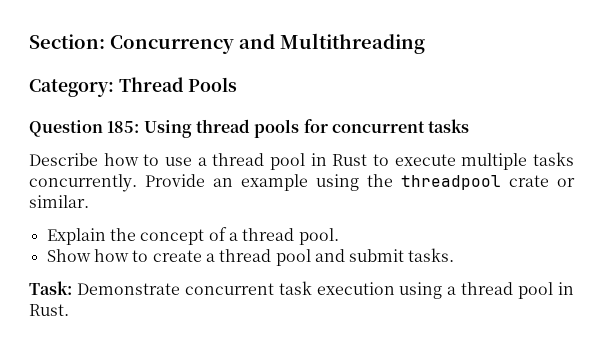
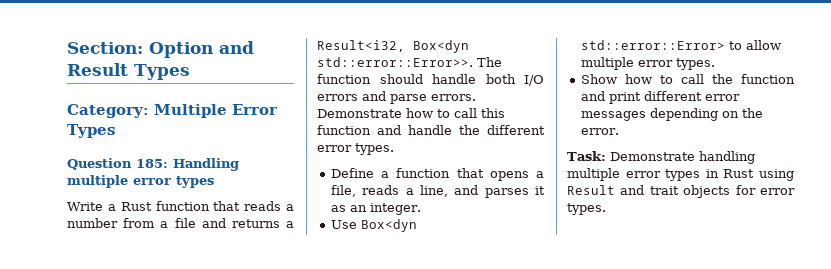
[110,33,425,54] [29,77,238,97] [29,119,470,138] [29,152,574,170] [29,174,575,192] [29,195,89,208] [46,227,339,245] [46,248,455,266] [29,281,575,299] [29,304,69,316] Concurrency and Multithreading // Category: Thread Pools // Question 185: Using thread pools for concurrent tasks // Describe how to use a thread pool in Rust to execute multiple tasks concurrently. Provide an example using the threadpool crate or similar. // Explain the concept of a thread pool. // Show how to create a thread pool and submit tasks. // Task: Demonstrate concurrent task execution using a thread pool in Rust. -> [149,41,254,58] [67,63,190,80] [67,104,278,118] [67,124,115,138] [67,158,239,171] [67,175,214,188] [67,201,294,211] [67,218,294,228] [317,40,469,53] [317,57,502,67] [317,74,544,86] [317,91,476,104] [317,108,505,118] [317,125,545,135] [317,143,394,155] [330,168,544,181] [330,185,545,198] [330,203,421,215] [330,219,417,232] [580,40,781,50] [580,57,715,70] [580,74,795,84] [580,91,740,104] [580,108,763,121] [580,128,619,135] [567,151,755,164] [567,168,794,181] [567,185,795,198] [567,203,606,215] Option and Result Types // Category: Multiple Error Types // Question 185: Handling multiple error types // Write a Rust function that reads a number from a file and returns a Result<i32, Box<dyn std::error::Error>>. The function should handle both I/O errors and parse errors. Demonstrate how to call this function and handle the different error types. // Define a function that opens a file, reads a line, and parses it as an integer. // Use Box<dyn std::error::Error> to allow multiple error types. // Show how to call the function and print different error messages depending on the error. // Task: Demonstrate handling multiple error types in Rust using Result and trait objects for error types.

